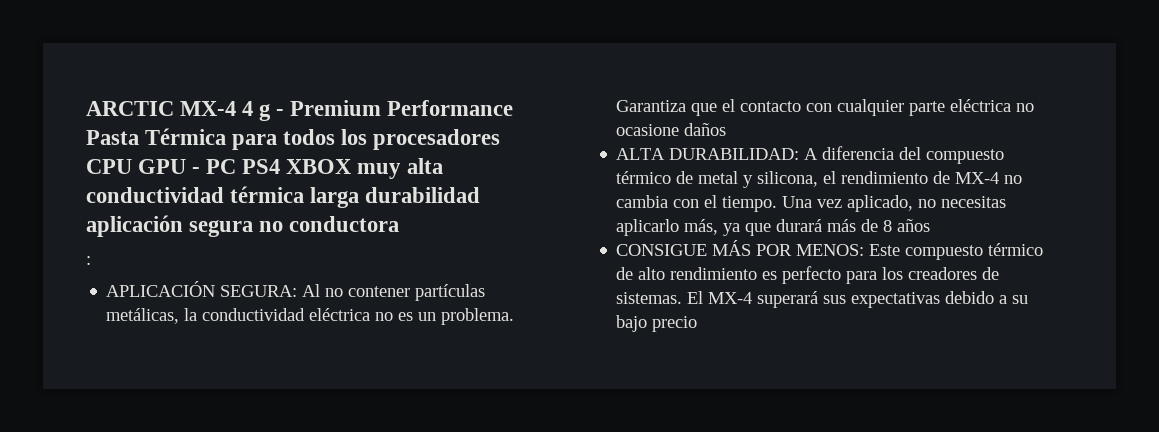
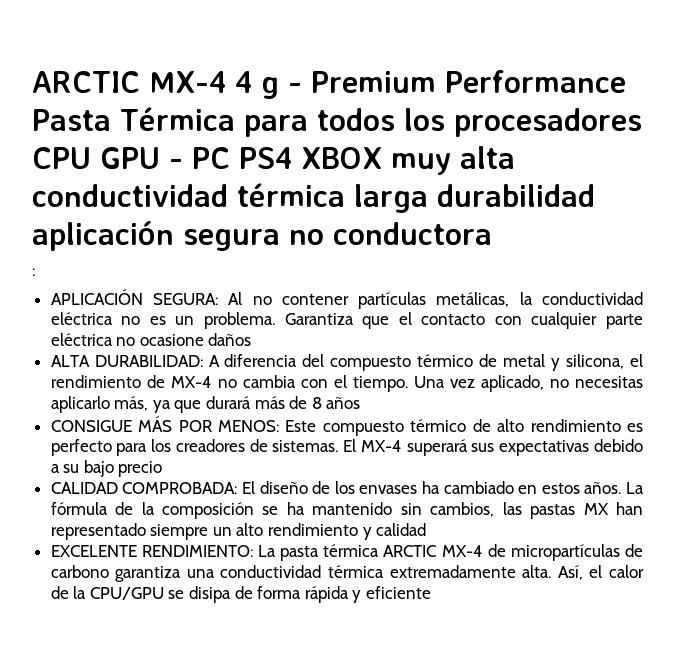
(698, 324) none -> [50,481,645,494] [50,502,643,519] [50,523,427,540] [50,544,643,561] [50,565,644,582] [50,586,432,603] // CALIDAD COMPROBADA: El diseño de los envases ha cambiado en estos años. La fórmula de la composición se ha mantenido sin cambios, las pastas MX han representado siempre un alto rendimiento y calidad // EXCELENTE RENDIMIENTO: La pasta térmica ARCTIC MX-4 de micropartículas de carbono garantiza una conductividad térmica extremadamente alta. Así, el calor de la CPU/GPU se disipa de forma rápida y eficiente

